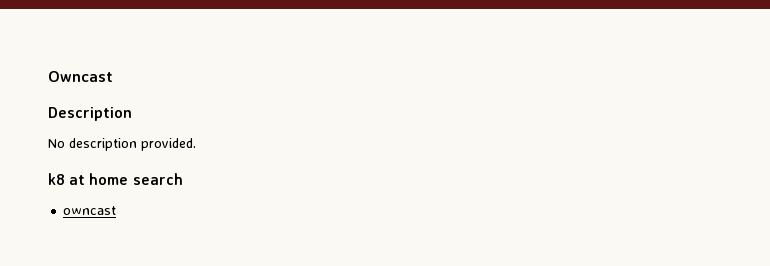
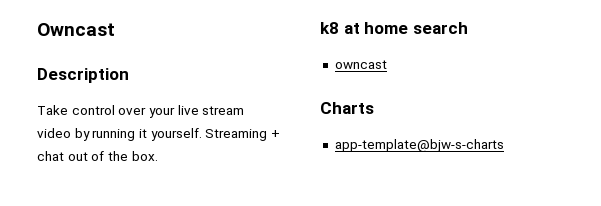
[48,138,196,151] No description provided. -> [37,105,245,118] [37,128,280,141] [37,151,158,161] Take control over your live stream video by running it yourself. Streaming + chat out of the box.
(117, 210) none -> [320,102,374,114] [334,139,504,152] // Charts // app-template@bjw-s-charts

